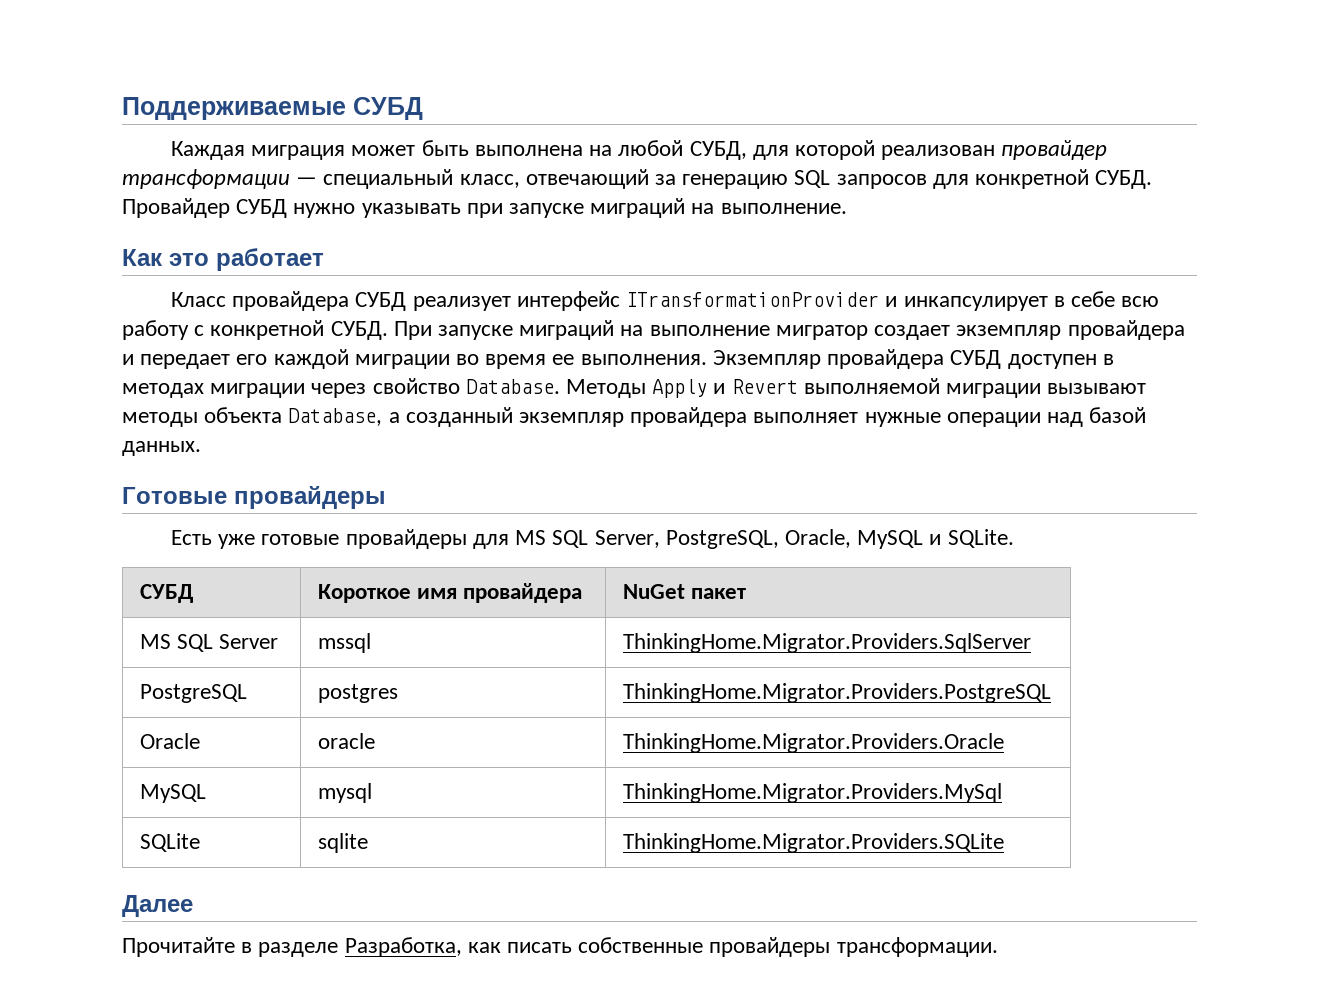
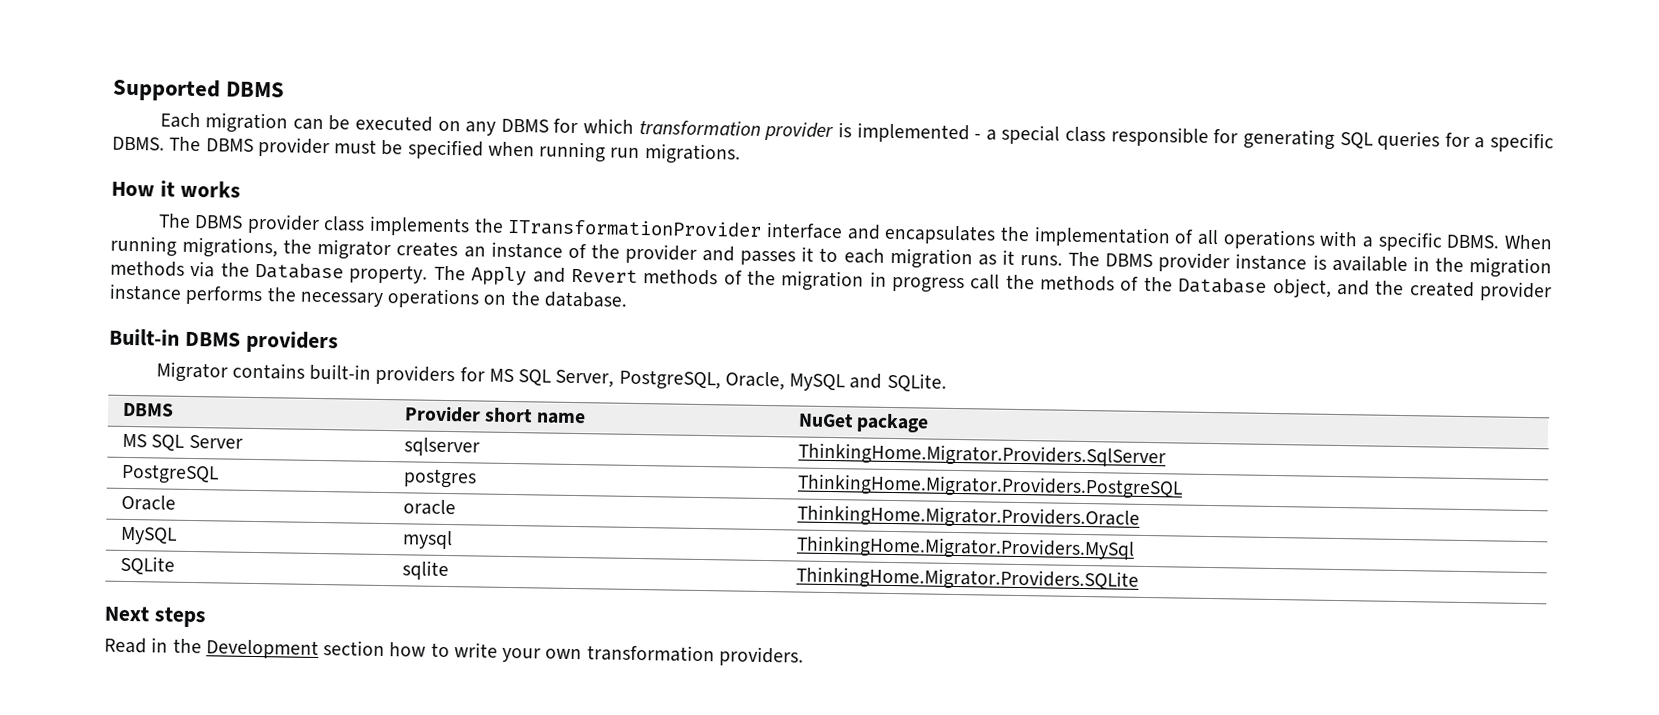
[122,97,423,120] [171,140,1108,160] [122,169,1153,189] [122,198,847,218] [122,248,324,271] [171,291,1160,311] [122,320,1185,340] [122,349,1114,369] [122,378,1147,398] [122,407,1147,427] [122,441,201,456] [122,486,386,509] [171,529,509,549] Поддерживаемые СУБД // Каждая миграция может быть выполнена на любой СУБД, для которой реализован провайдер трансформации — специальный класс, отвечающий за генерацию SQL запросов для конкретной СУБД. Провайдер СУБД нужно указывать при запуске миграций на выполнение. // Как это работает // Класс провайдера СУБД реализует интерфейс ITransformationProvider и инкапсулирует в себе всю работу с конкретной СУБД. При запуске миграций на выполнение мигратор создает экземпляр провайдера и передает его каждой миграции во время ее выполнения. Экземпляр провайдера СУБД доступен в методах миграции через свойство Database. Методы Apply и Revert выполняемой миграции вызывают методы объекта Database, а созданный экземпляр провайдера выполняет нужные операции над базой данных. // Готовые провайдеры // Есть уже готовые провайдеры для -> [112,78,286,102] [159,112,1554,153] [112,136,741,165] [111,180,241,198] [157,213,1553,252] [110,235,1552,279] [110,260,1552,302] [109,283,627,309] [109,328,339,354] [155,361,485,386] Supported DBMS // Each migration can be executed on any DBMS for which transformation provider is implemented - a special class responsible for generating SQL queries for a specific DBMS. The DBMS provider must be specified when running run migrations. // How it works // The DBMS provider class implements the ITransformationProvider interface and encapsulates the implementation of all operations with a specific DBMS. When running migrations, the migrator creates an instance of the provider and passes it to each migration as it runs. The DBMS provider instance is available in the migration methods via the Database property. The Apply and Revert methods of the migration in progress call the methods of the Database object, and the created provider instance performs the necessary operations on the database. // Built-in DBMS providers // Migrator contains built-in providers for
[929,534,942,545] и -> [849,373,883,389] and
[139,584,193,603] [317,583,583,603] СУБД | Короткое имя провайдера -> [121,402,174,417] [403,406,586,425] DBMS | Provider short name
[691,588,747,599] пакет -> [856,413,930,433] package
[317,633,371,653] mssql -> [403,437,480,457] sqlserver
[122,895,193,917] [122,937,998,957] Далее // Прочитайте в разделе Разработка, как писать собственные провайдеры трансформации. -> [104,605,207,628] [104,637,804,667] Next steps // Read in the Development section how to write your own transformation providers.

